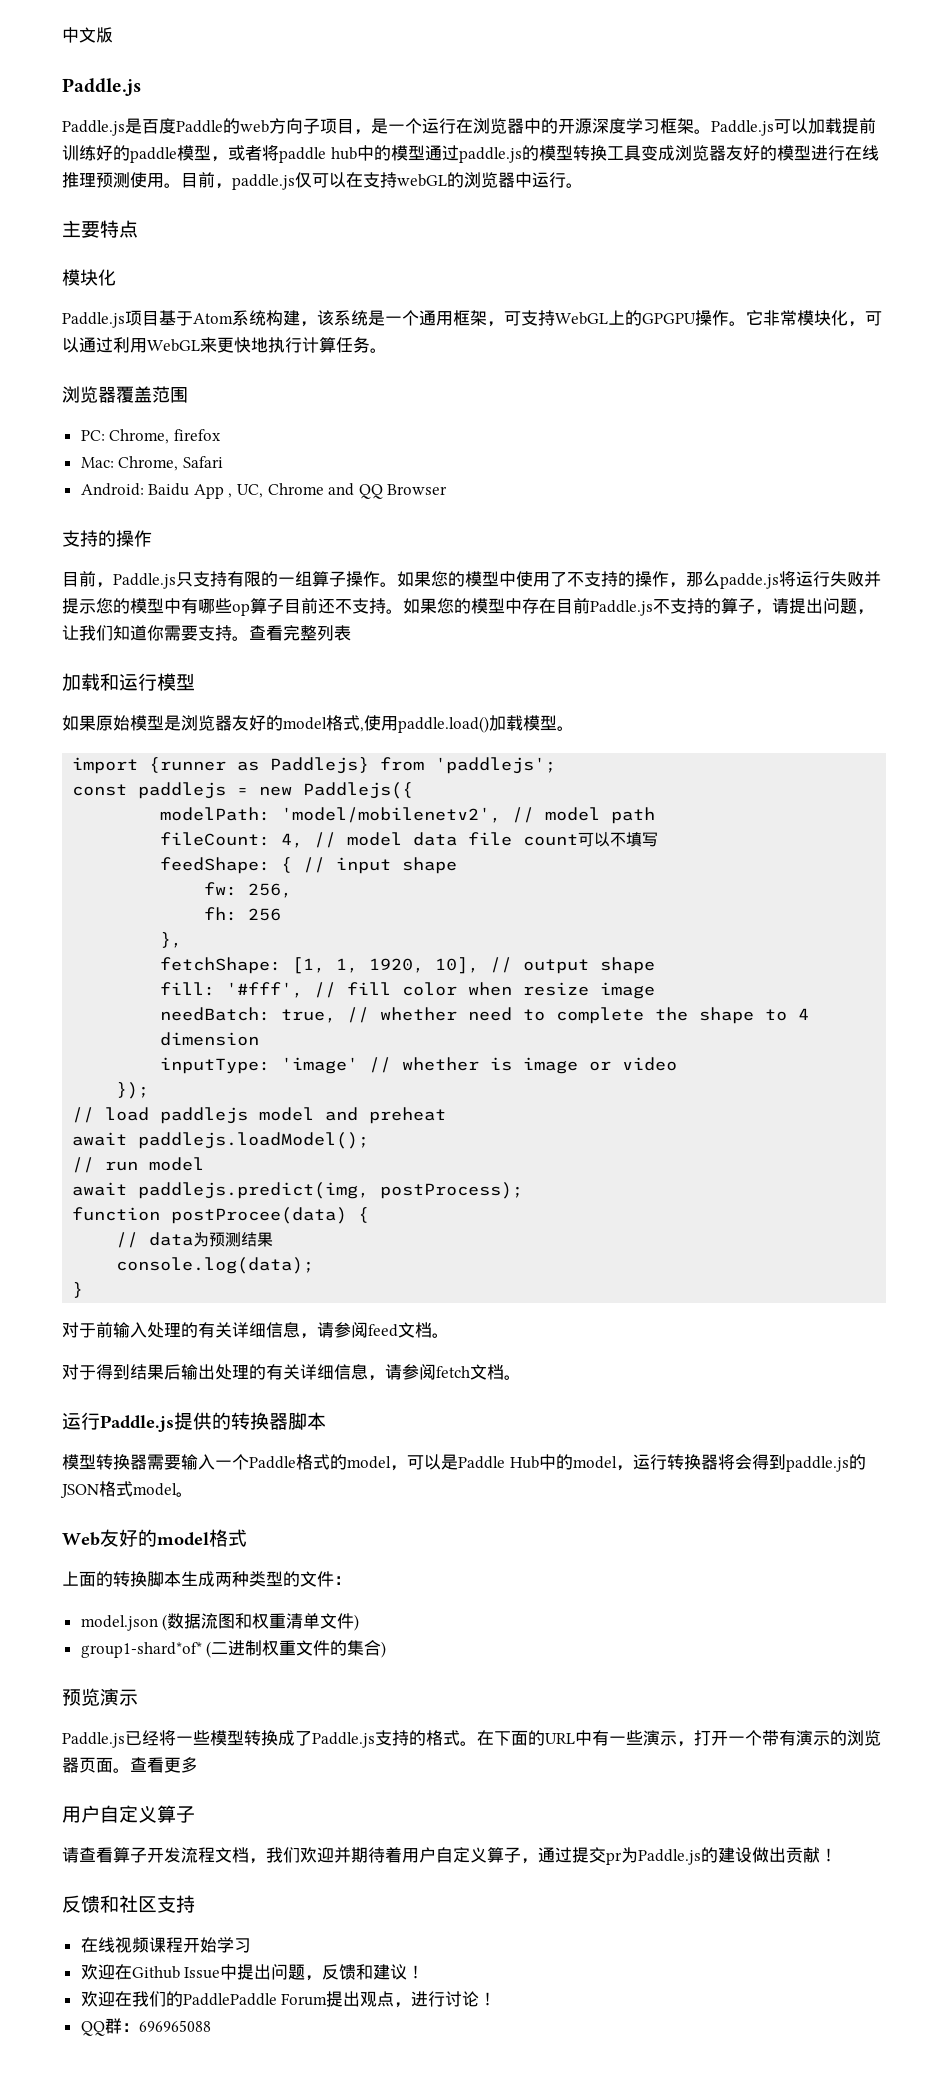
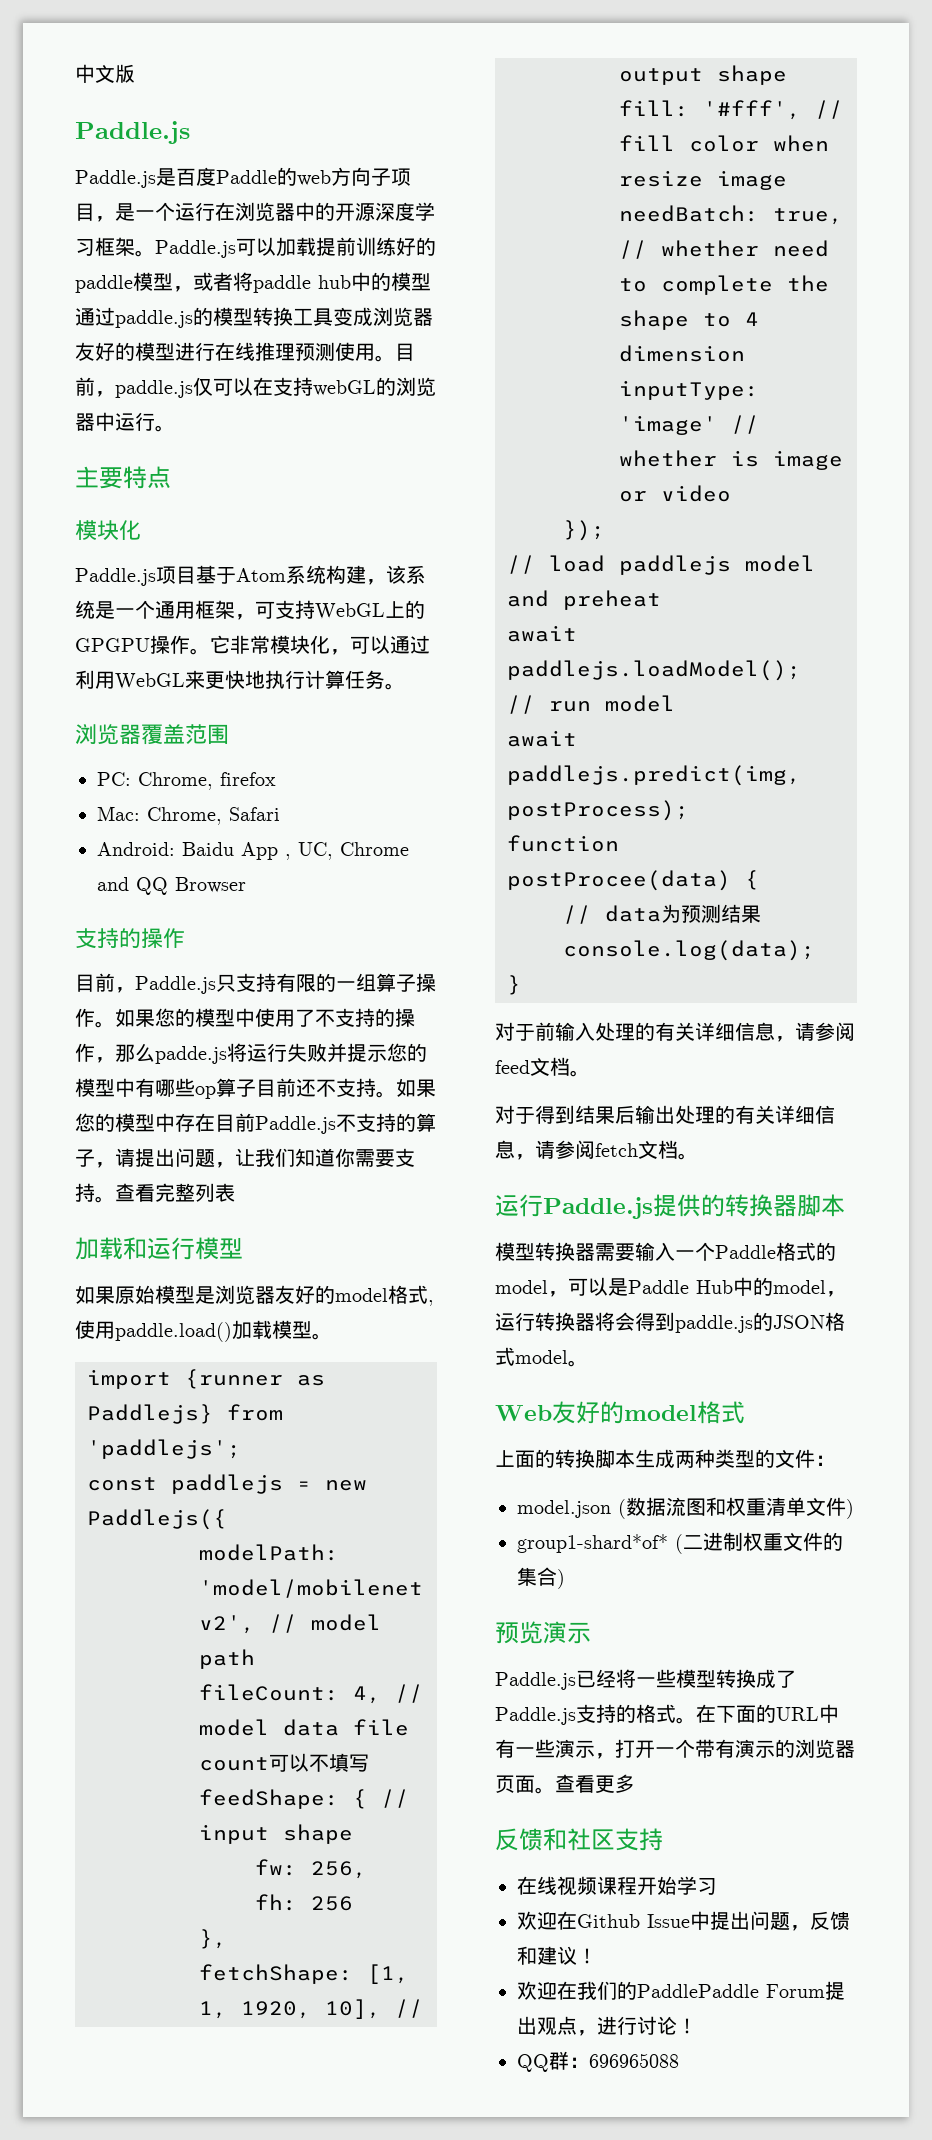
[62,1805,195,1823] [62,1847,837,1865] // 用户自定义算子 // 请查看算子开发流程文档，我们欢迎并期待着用户自定义算子，通过提交pr为Paddle.js的建设做出贡献！ -> (635, 1783) none

